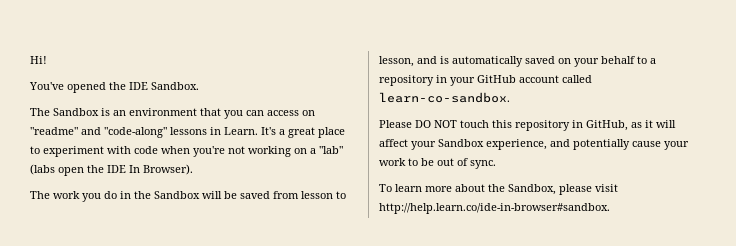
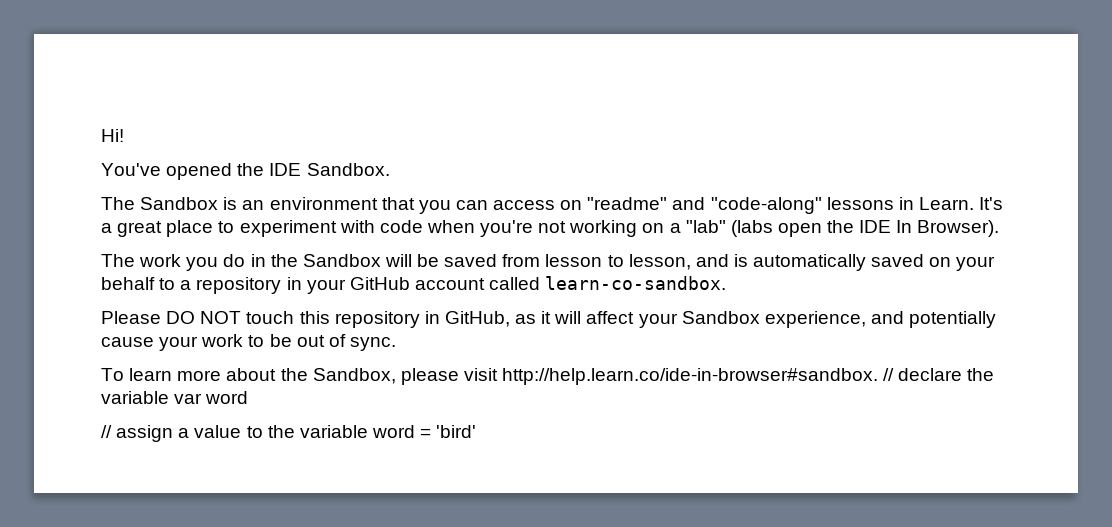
(610, 208) none -> [883,368,995,381] [101,391,249,404] [101,425,477,442] // declare the variable var word // // assign a value to the variable word = 'bird'

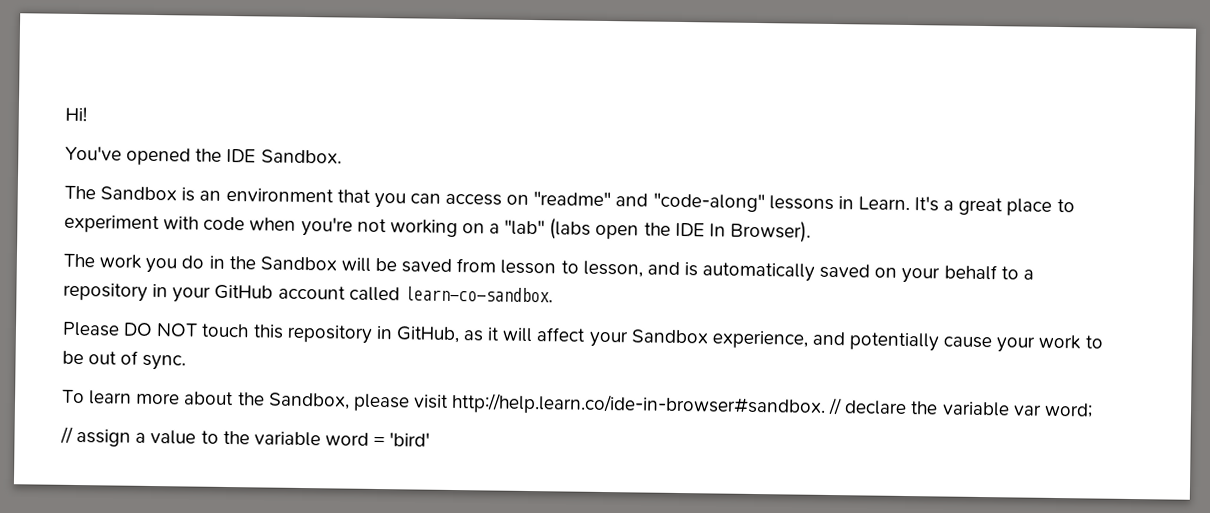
[205,391,249,404] word -> [1043,402,1093,418] word;

